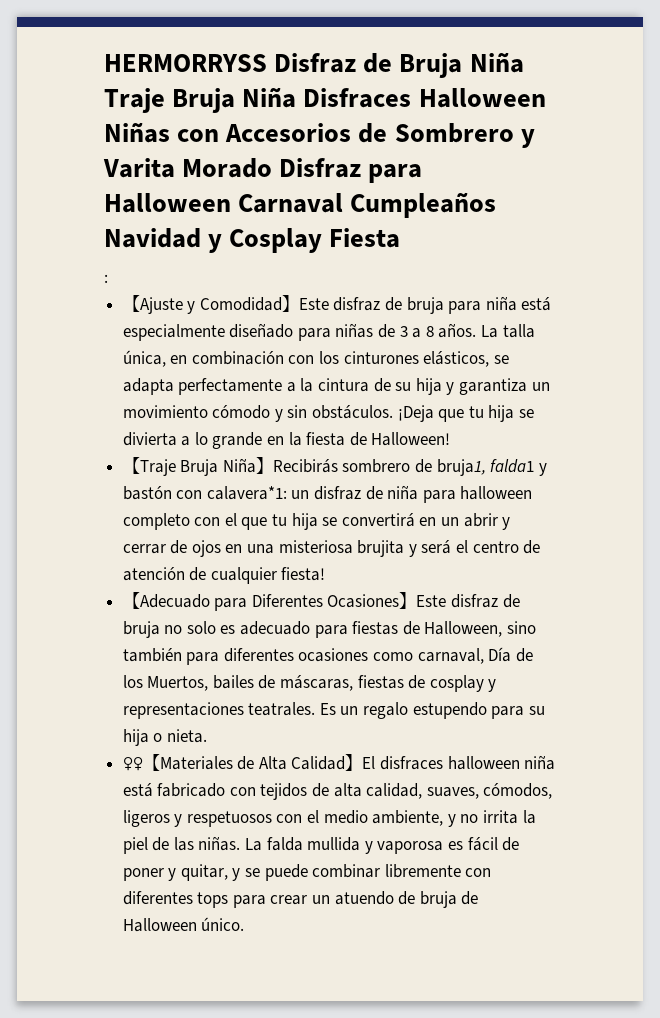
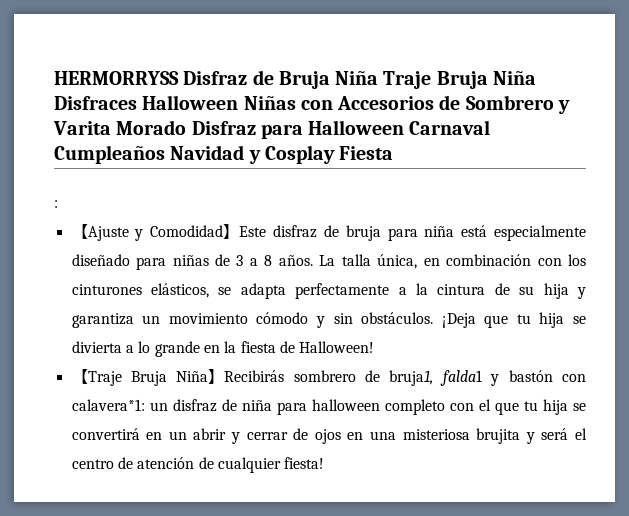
[122,592,520,611] [122,621,537,638] [122,647,533,665] [122,675,497,692] [122,702,545,719] [122,729,207,746] [122,754,556,771] [122,783,553,800] [122,810,536,827] [122,836,520,854] [122,864,492,881] [122,891,479,908] [122,917,245,932] // 【Adecuado para Diferentes Ocasiones】Este disfraz de bruja no solo es adecuado para fiestas de Halloween, sino también para diferentes ocasiones como carnaval, Día de los Muertos, bailes de máscaras, fiestas de cosplay y representaciones teatrales. Es un regalo estupendo para su hija o nieta. // ♀♀【Materiales de Alta Calidad】El disfraces halloween niña está fabricado con tejidos de alta calidad, suaves, cómodos, ligeros y respetuosos con el medio ambiente, y no irrita la piel de las niñas. La falda mullida y vaporosa es fácil de poner y quitar, y se puede combinar libremente con diferentes tops para crear un atuendo de bruja de Halloween único. -> (325, 463) none

